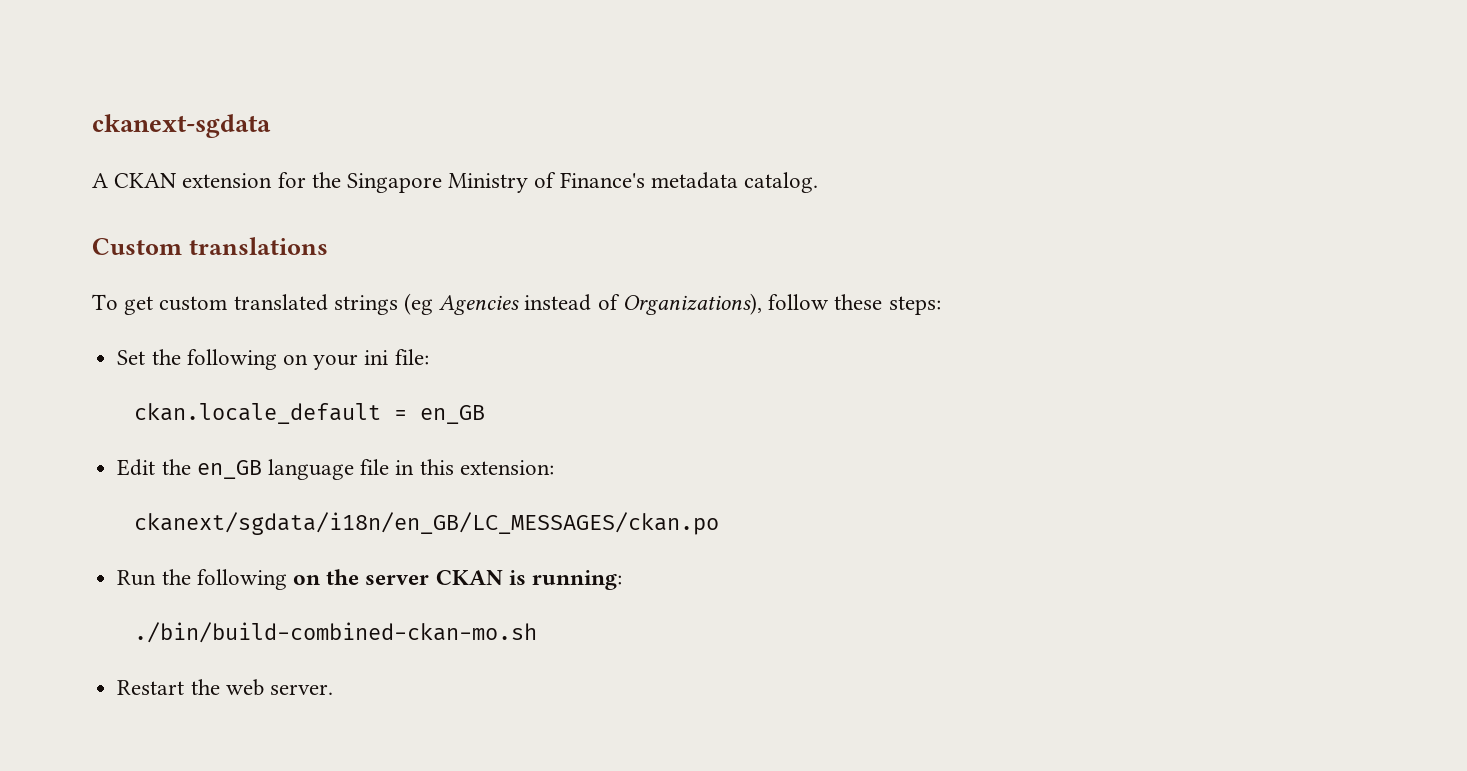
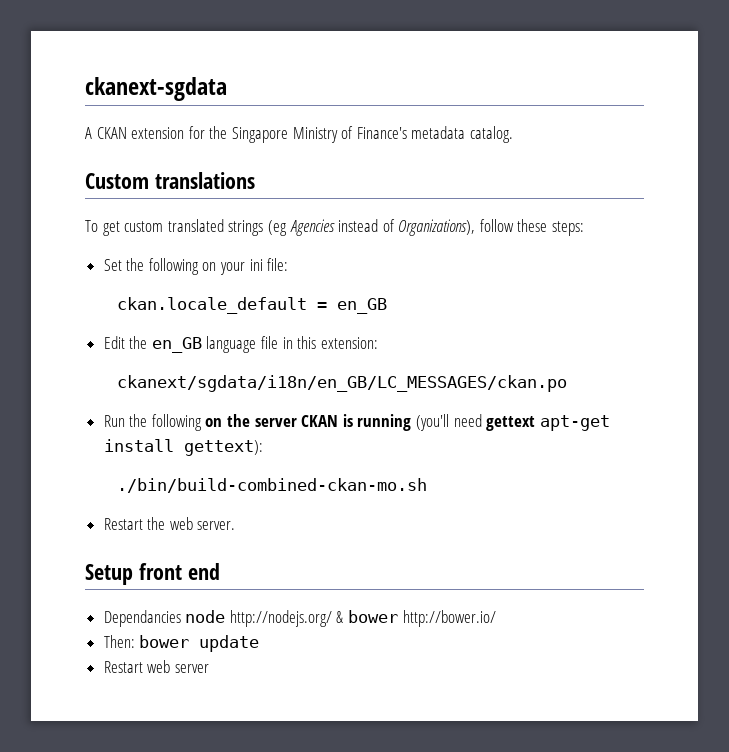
[531,570,622,590] running: -> [357,414,610,431] [103,439,263,456] running (you'll need gettext apt-get install gettext):
(333, 689) none -> [85,563,220,585] [103,610,496,627] [103,635,260,652] [103,660,209,673] // Setup front end // Dependancies node http://nodejs.org/ & bower http://bower.io/ // Then: bower update // Restart web server

